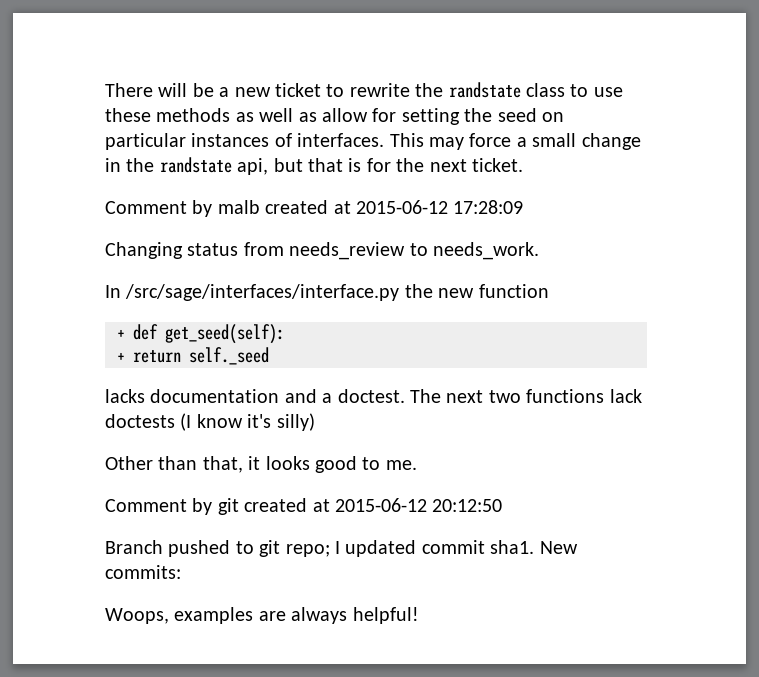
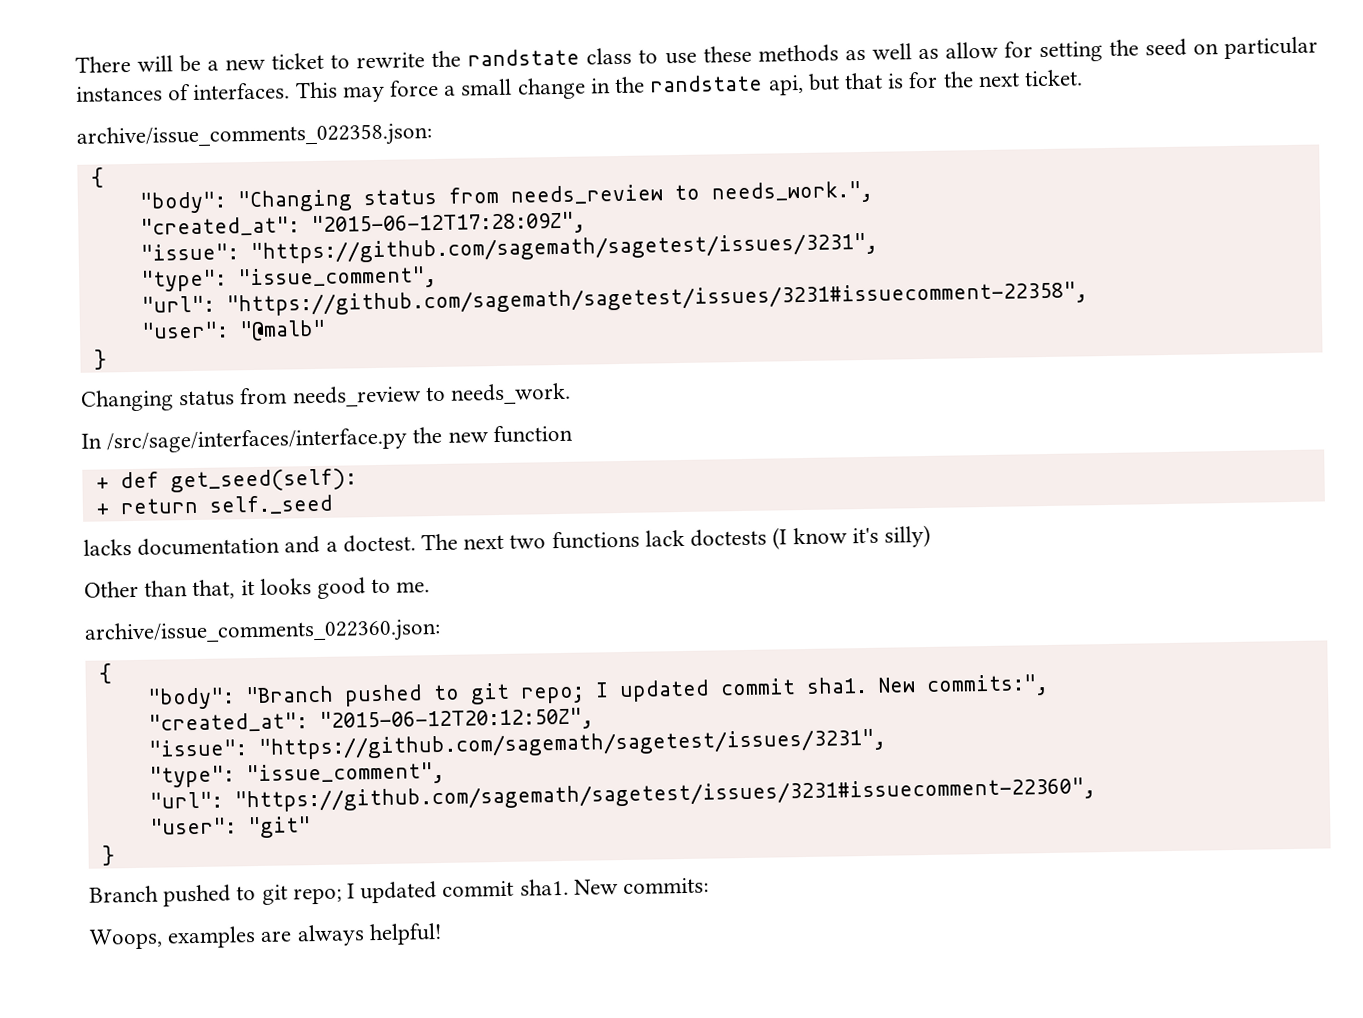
[105,200,524,217] Comment by malb created at 2015-06-12 17:28:09 -> [76,122,432,150] [90,167,104,188] [138,180,873,214] [139,211,586,238] [139,232,878,265] [140,265,437,292] [140,281,1088,317] [140,319,326,342] [93,349,107,370] archive/issue_comments_022358.json: // { // "body": "Changing status from needs_review to needs_work.", // "created_at": "2015-06-12T17:28:09Z", // "issue": "https://github.com/sagemath/sagetest/issues/3231", // "type": "issue_comment", // "url": "https://github.com/sagemath/sagetest/issues/3231#issuecomment-22358", // "user": "@malb" // }
[105,498,503,515] Comment by git created at 2015-06-12 20:12:50 -> [84,617,441,646] [98,663,112,684] [146,674,1049,710] [147,707,594,733] [147,728,886,760] [148,761,445,788] [148,777,1096,813] [149,816,311,839] [101,845,115,866] archive/issue_comments_022360.json: // { // "body": "Branch pushed to git repo; I updated commit sha1. New commits:", // "created_at": "2015-06-12T20:12:50Z", // "issue": "https://github.com/sagemath/sagetest/issues/3231", // "type": "issue_comment", // "url": "https://github.com/sagemath/sagetest/issues/3231#issuecomment-22360", // "user": "git" // }

